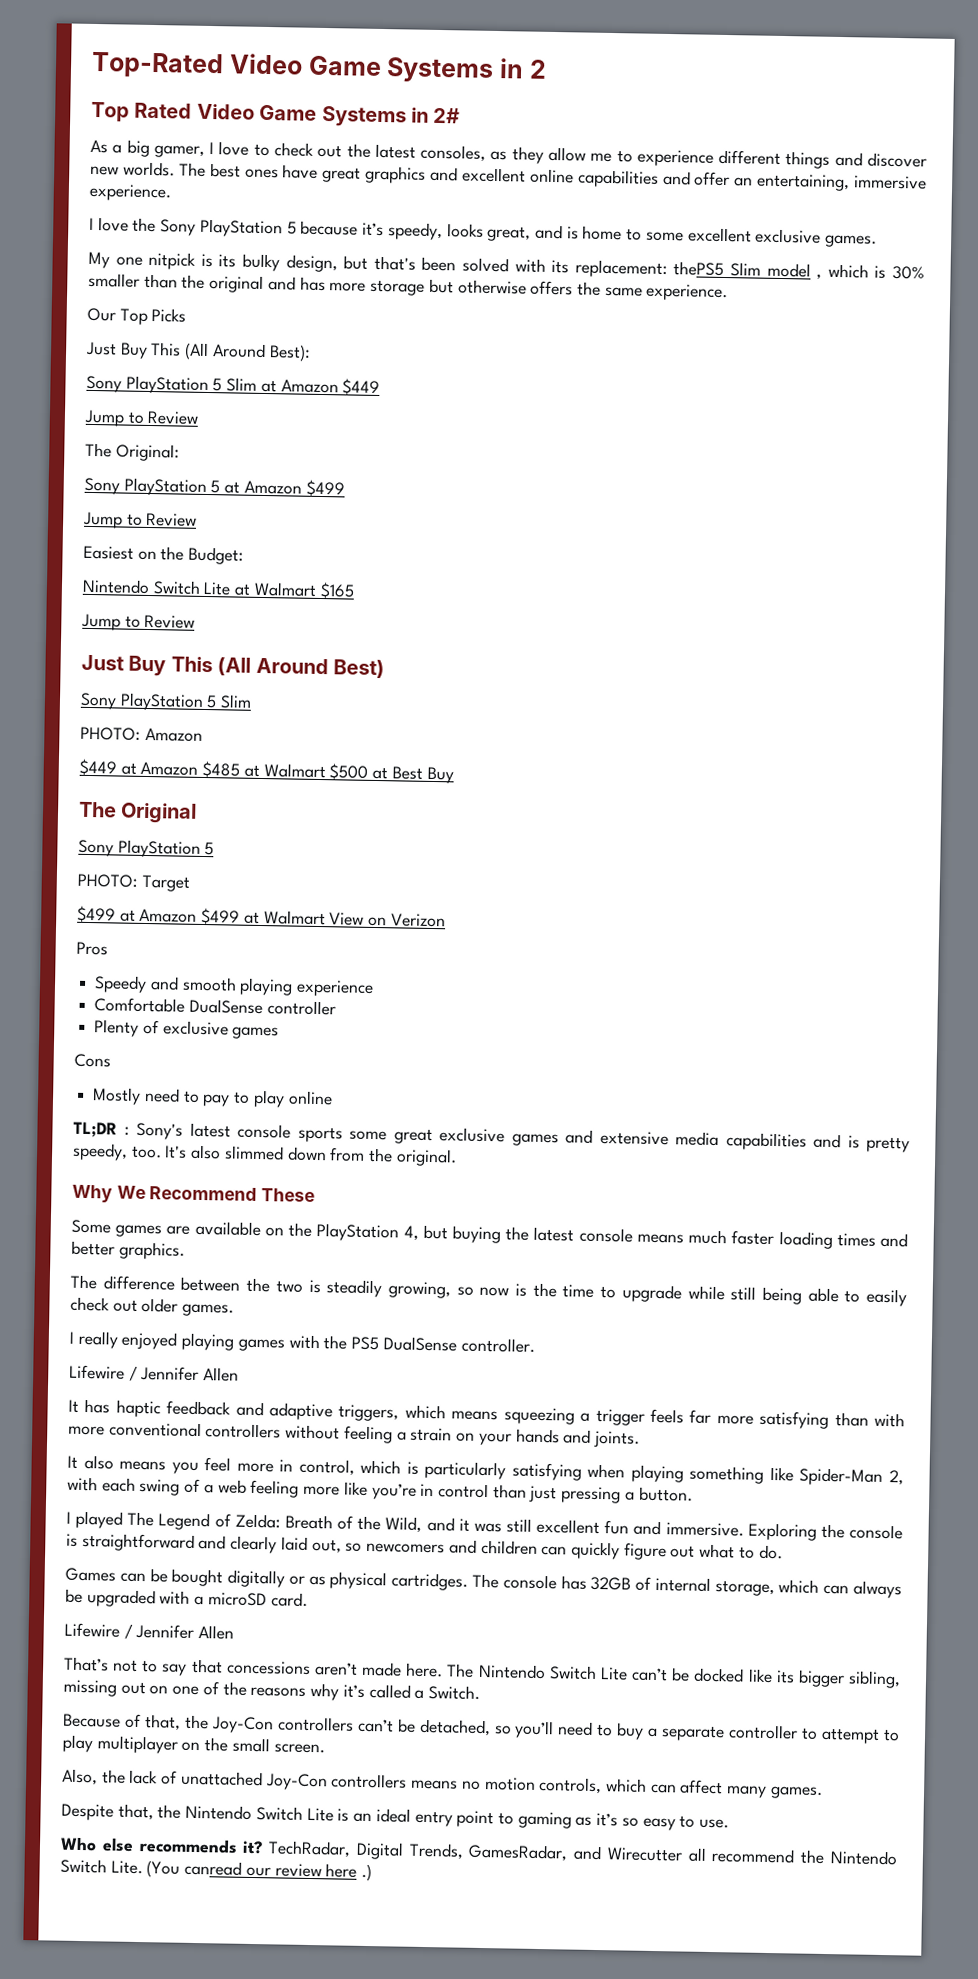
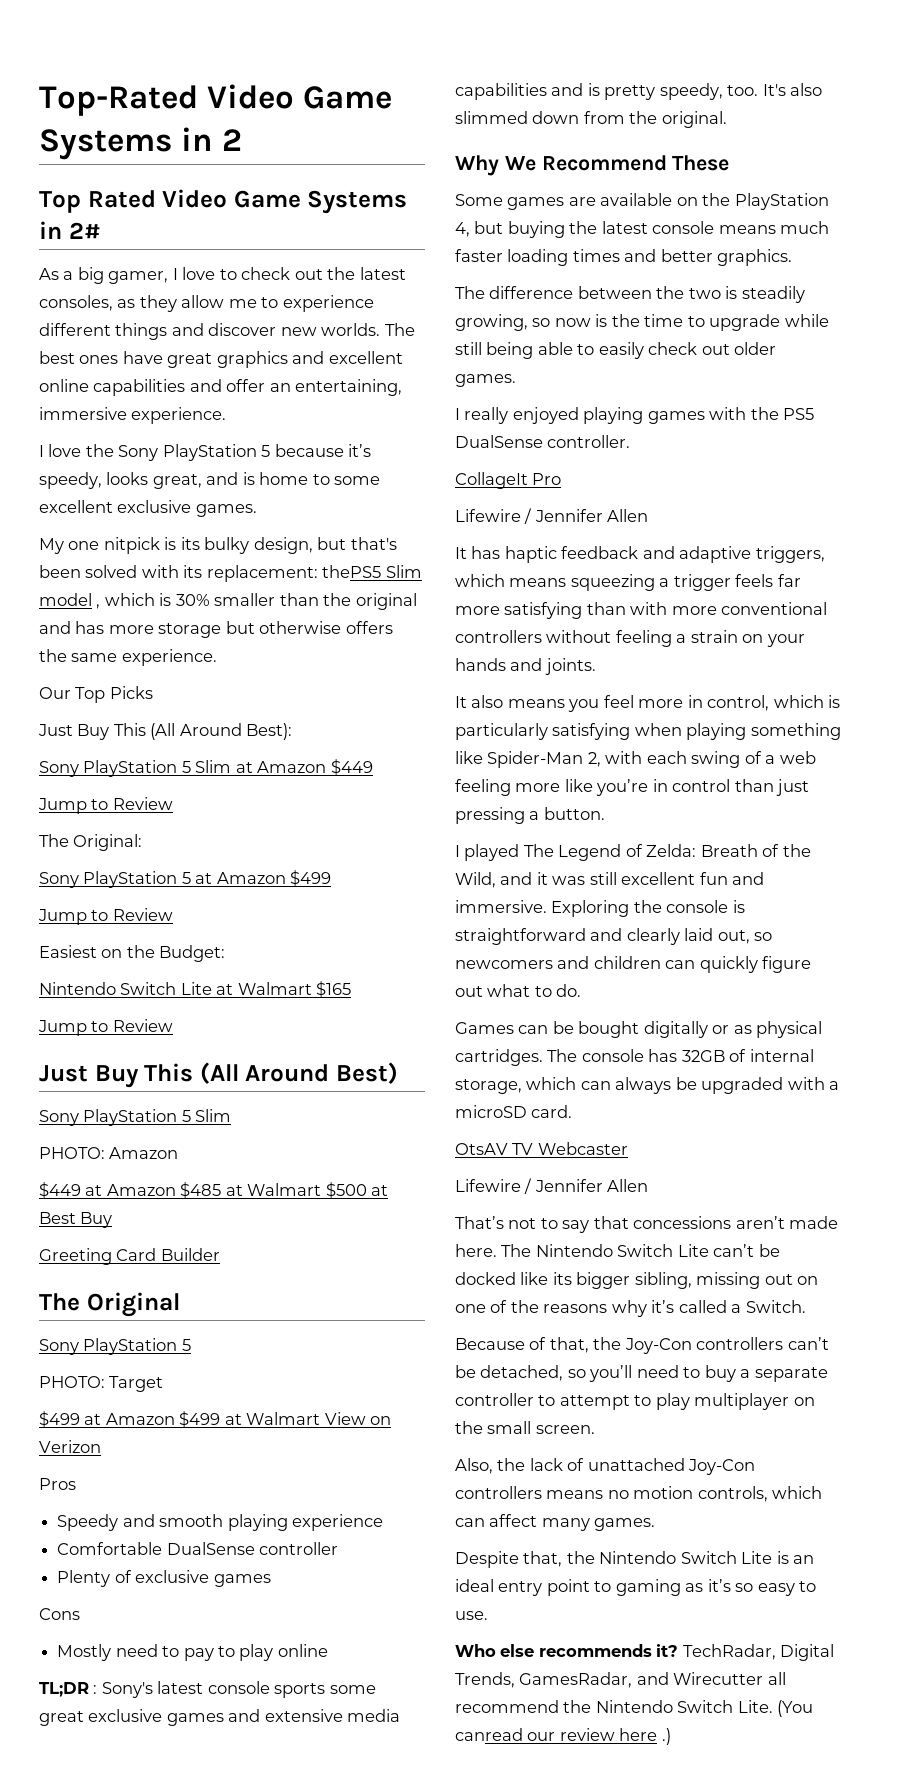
(454, 775) none -> [39,1248,220,1265] // Greeting Card Builder
(535, 1345) none -> [455,472,562,489] // CollageIt Pro
(308, 1599) none -> [455,1142,628,1155] // OtsAV TV Webcaster

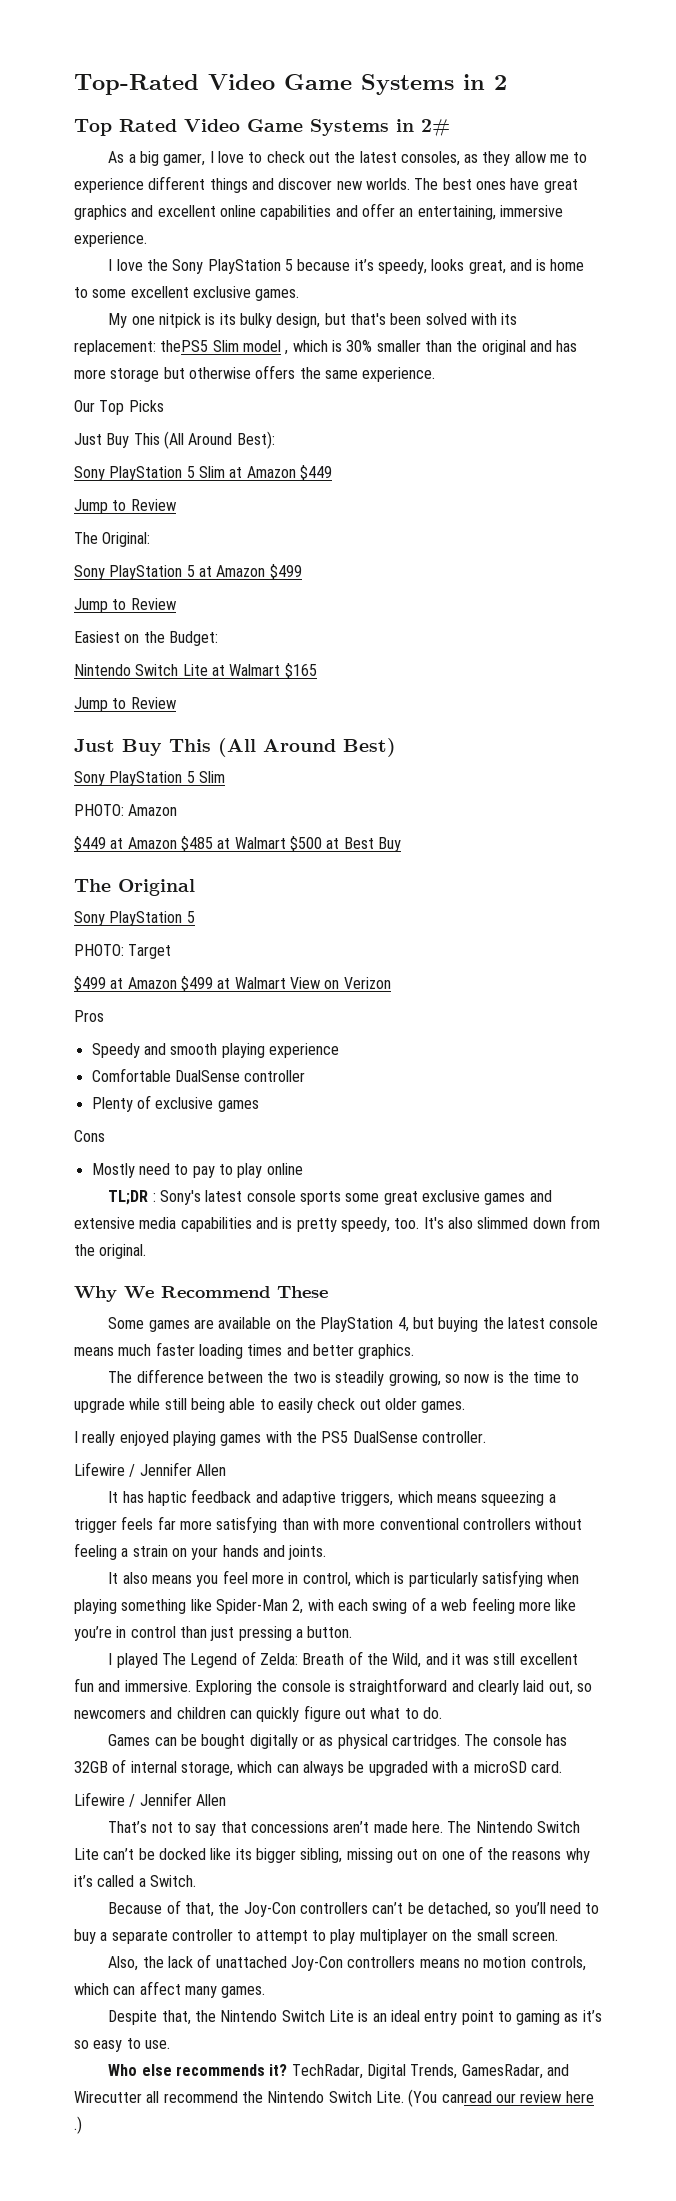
[39,1248,220,1265] // Greeting Card Builder -> (401, 844) none
[455,472,562,489] // CollageIt Pro -> (486, 1437) none
[455,1142,628,1155] // OtsAV TV Webcaster -> (562, 1767) none

